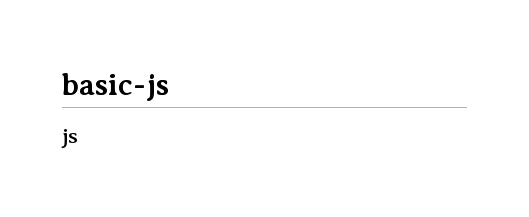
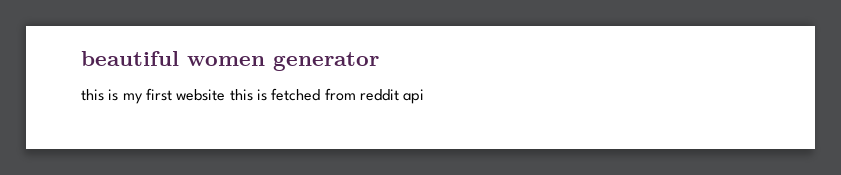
[62,73,169,101] [61,129,78,148] basic-js // js -> [81,51,379,71] [81,88,425,104] beautiful women generator // this is my first website this is fetched from reddit api

